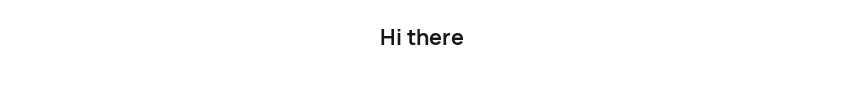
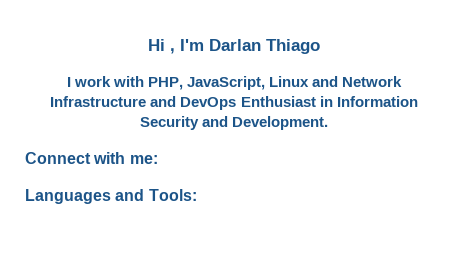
[407,29,465,45] there -> [170,39,320,54] [66,76,403,90] [50,96,418,110] [139,116,329,130] [25,152,158,164] [25,189,197,204] , I'm Darlan Thiago // I work with PHP, JavaScript, Linux and Network Infrastructure and DevOps Enthusiast in Information Security and Development. // Connect with me: // Languages and Tools:

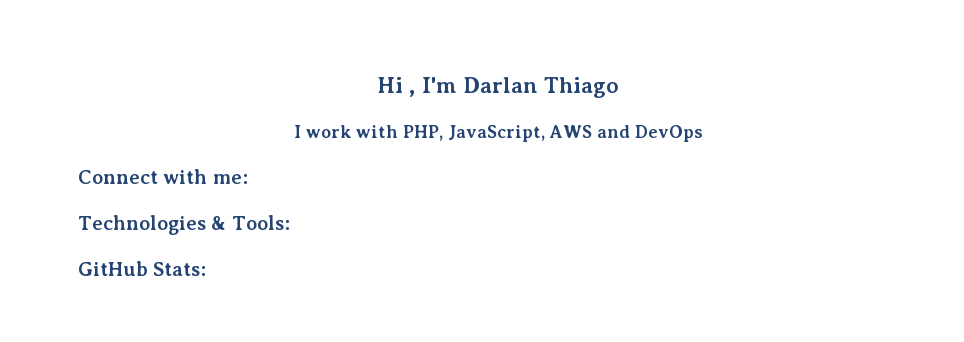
[269,76,403,87] [50,96,418,110] [139,116,329,130] Linux and Network Infrastructure and DevOps Enthusiast in Information Security and Development. -> [549,125,703,142] AWS and DevOps
[25,189,145,204] Languages and -> [78,215,227,235] Technologies &
(197, 195) none -> [78,261,207,276] // GitHub Stats:

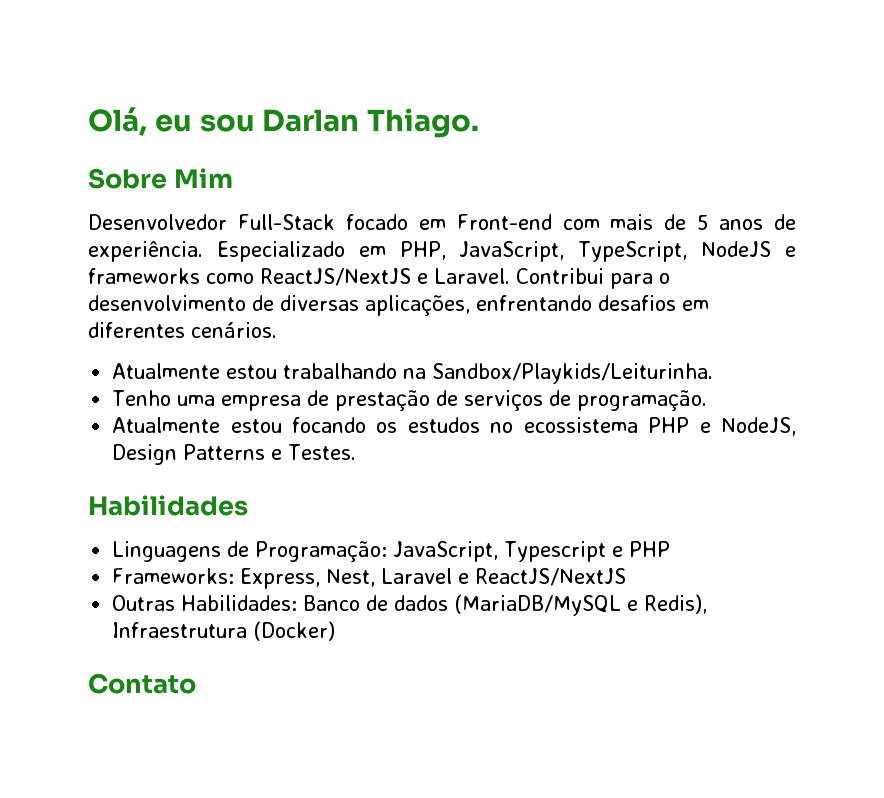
[378,77,619,98] [294,125,703,142] [78,169,248,184] [78,215,290,235] [78,261,207,276] Hi , I'm Darlan Thiago // I work with PHP, JavaScript, AWS and DevOps // Connect with me: // Technologies & Tools: // GitHub Stats: -> [88,107,480,138] [88,168,233,189] [88,214,796,230] [88,241,796,262] [88,268,670,289] [88,295,709,316] [88,322,277,338] [112,363,714,384] [112,390,708,411] [112,417,796,436] [112,444,357,465] [88,495,248,516] [112,541,671,562] [112,568,627,589] [112,594,708,616] [112,621,336,641] [88,673,196,694] Olá, eu sou Darlan Thiago. // Sobre Mim // Desenvolvedor Full-Stack focado em Front-end com mais de 5 anos de experiência. Especializado em PHP, JavaScript, TypeScript, NodeJS e frameworks como ReactJS/NextJS e Laravel. Contribui para o desenvolvimento de diversas aplicações, enfrentando desafios em diferentes cenários. // Atualmente estou trabalhando na Sandbox/Playkids/Leiturinha. // Tenho uma empresa de prestação de serviços de programação. // Atualmente estou focando os estudos no ecossistema PHP e NodeJS, Design Patterns e Testes. // Habilidades // Linguagens de Programação: JavaScript, Typescript e PHP // Frameworks: Express, Nest, Laravel e ReactJS/NextJS // Outras Habilidades: Banco de dados (MariaDB/MySQL e Redis), Infraestrutura (Docker) // Contato

